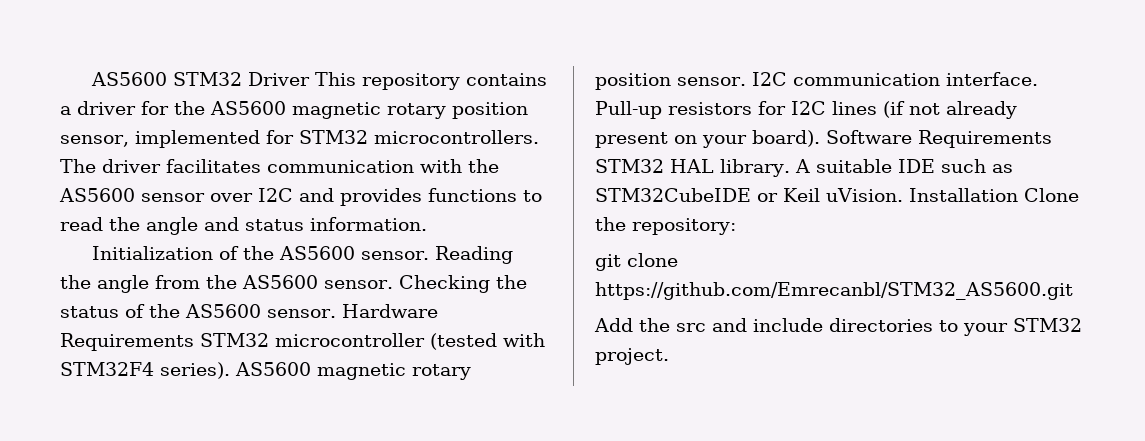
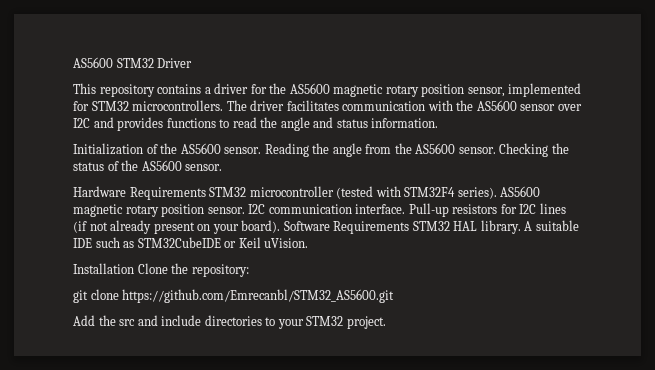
(310, 79) none -> (193, 63) //
(336, 313) none -> (223, 167) //
(903, 195) none -> (309, 243) //

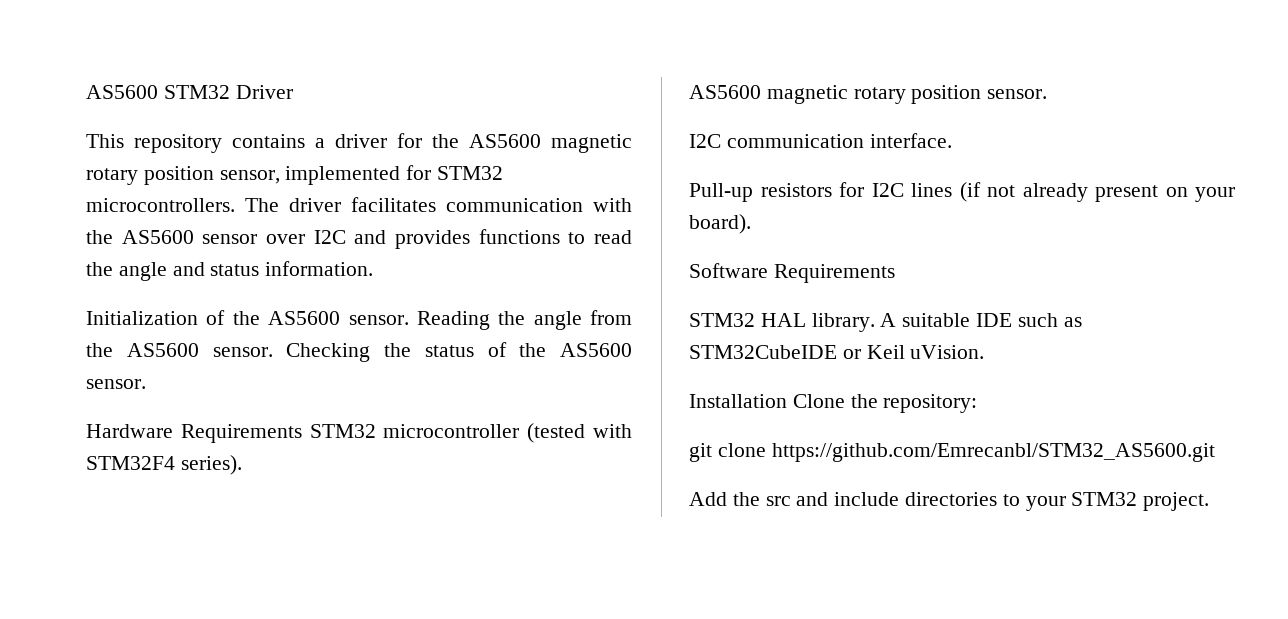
(497, 193) none -> (242, 465) //
(245, 210) none -> (1048, 94) //
(406, 209) none -> (952, 140) //
(281, 226) none -> (751, 224) //
(410, 227) none -> (895, 273) //

